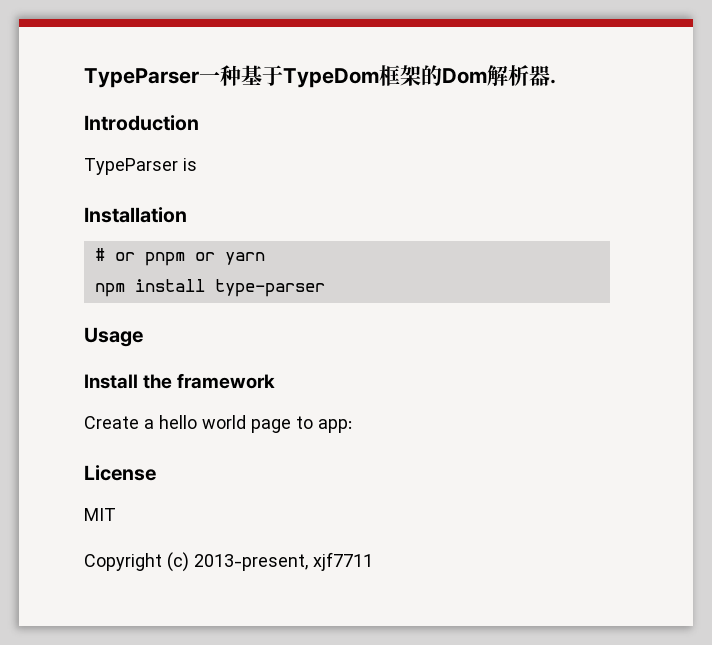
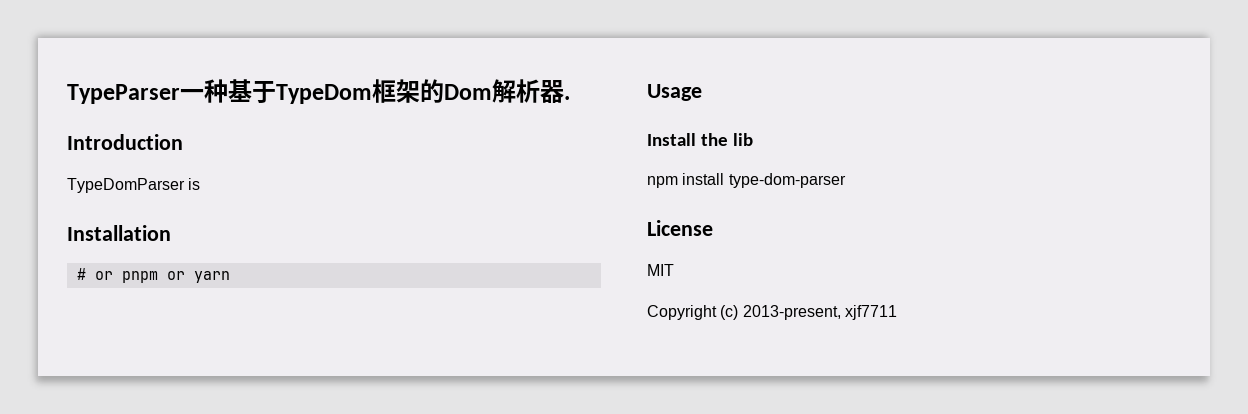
[84,158,178,175] TypeParser -> [67,178,185,193] TypeDomParser
[94,279,325,297] // npm install type-parser -> (230, 277) none
[177,373,276,389] [84,415,352,433] framework // Create a hello world page to app: -> [733,133,754,146] [647,173,846,188] lib // npm install type-dom-parser

